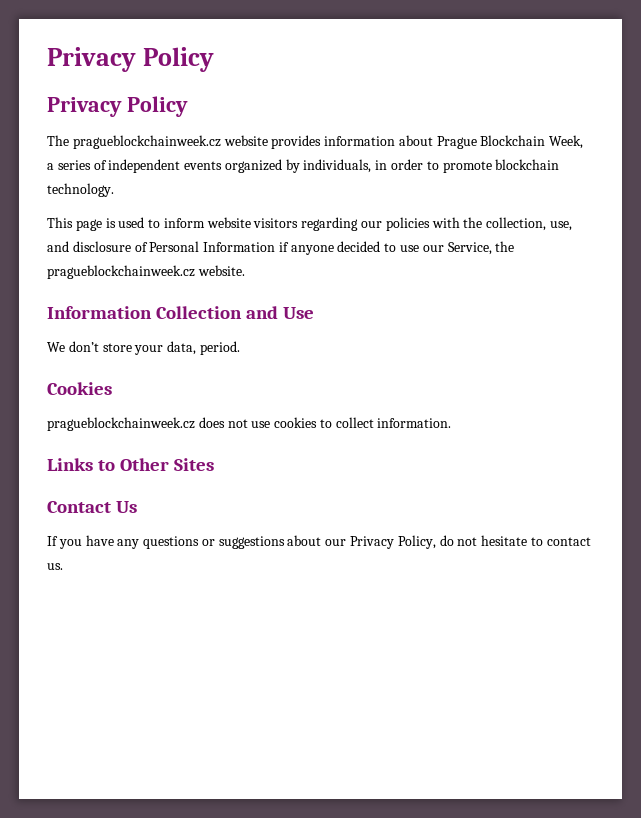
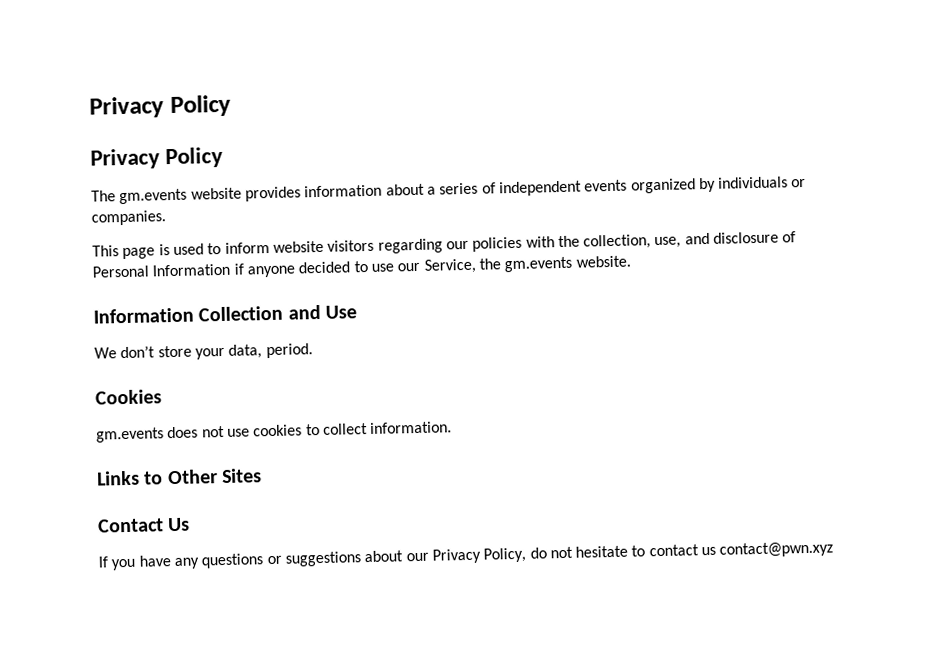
[72,135,221,149] pragueblockchainweek.cz -> [119,188,188,205] gm.events
[436,135,584,149] Prague Blockchain Week, -> (425, 189) none
[303,159,560,173] [47,183,114,197] individuals, in order to promote blockchain technology. -> [718,176,807,189] [91,210,166,226] individuals or companies.
[47,265,195,279] pragueblockchainweek.cz -> [504,256,573,273] gm.events
[47,417,195,431] pragueblockchainweek.cz -> [96,427,164,443] gm.events
[47,563,63,570] us. -> [701,541,834,558] us contact@pwn.xyz

